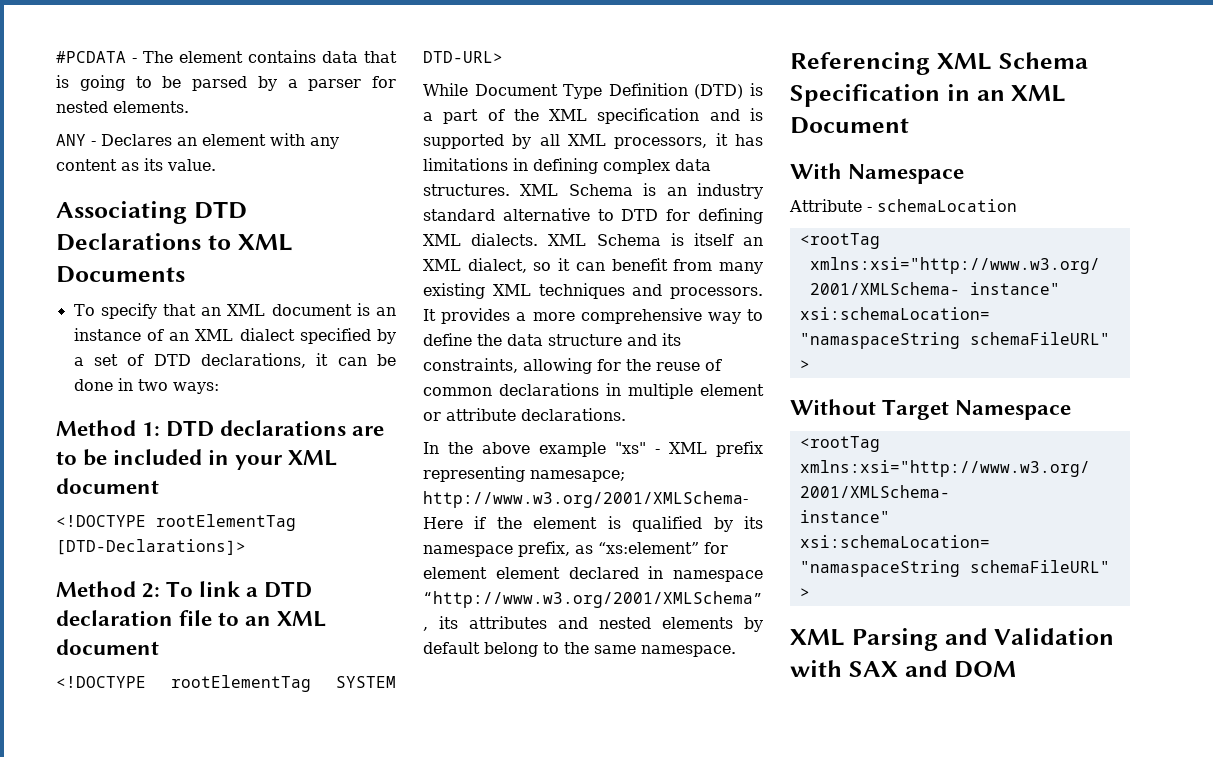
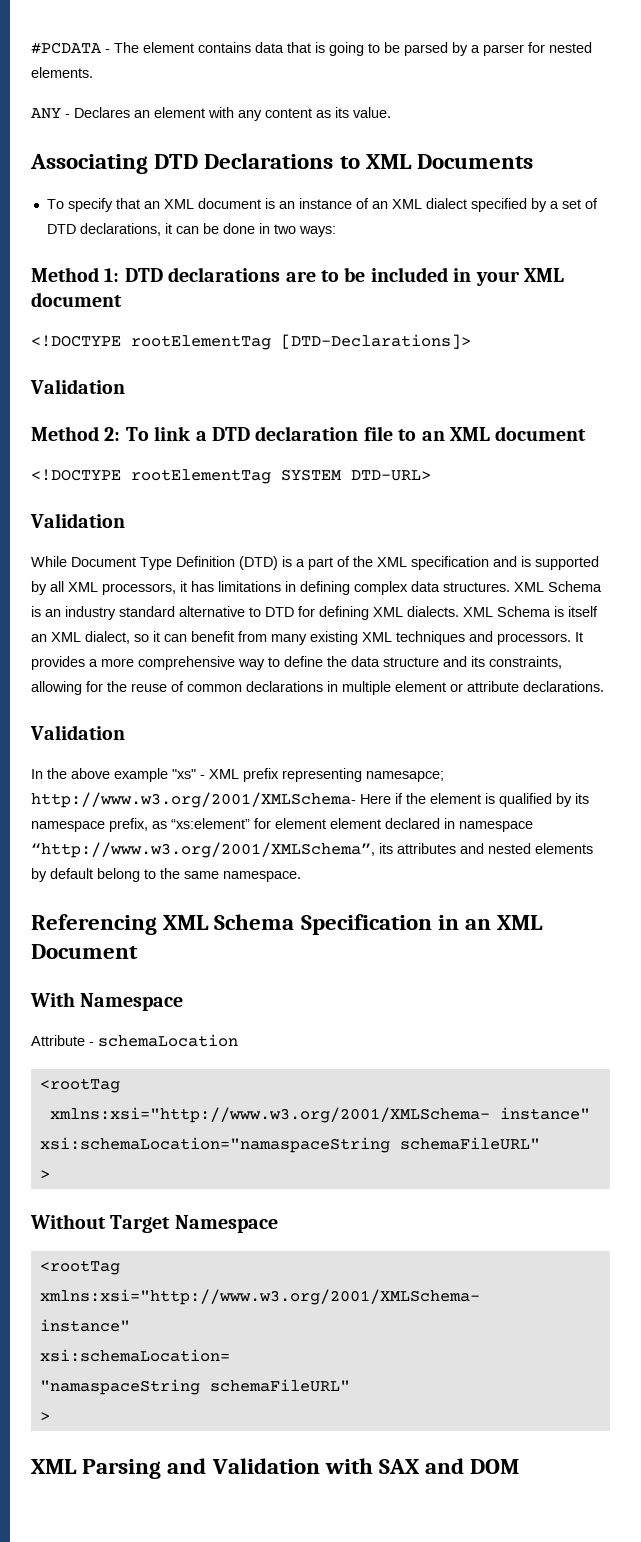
(246, 547) none -> [30,379,125,394] // Validation
(503, 57) none -> [30,513,125,528] // Validation
(626, 414) none -> [30,725,125,740] // Validation

